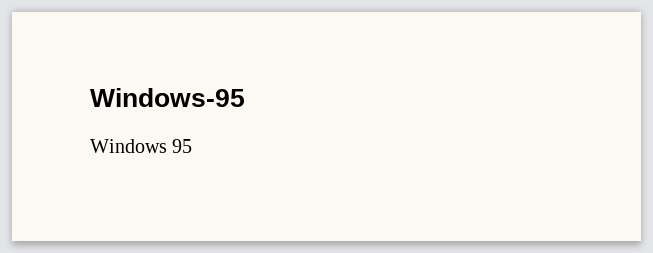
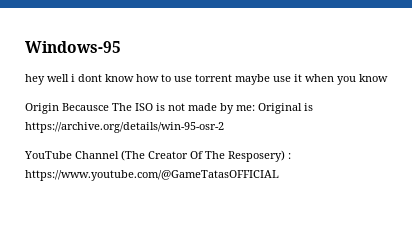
[90,139,193,153] Windows 95 -> [25,74,388,85] [25,103,313,114] [25,122,224,133] [24,150,291,162] [25,170,279,181] hey well i dont know how to use torrent maybe use it when you know // Origin Becausce The ISO is not made by me: Original is https://archive.org/details/win-95-osr-2 // YouTube Channel (The Creator Of The Resposery) : https://www.youtube.com/@GameTatasOFFICIAL

